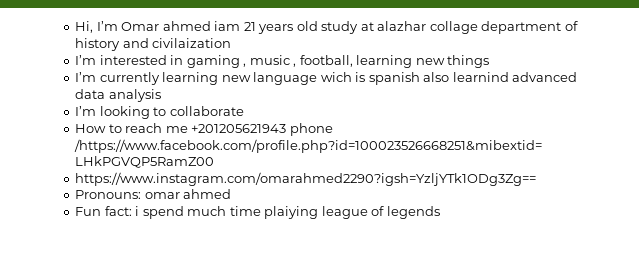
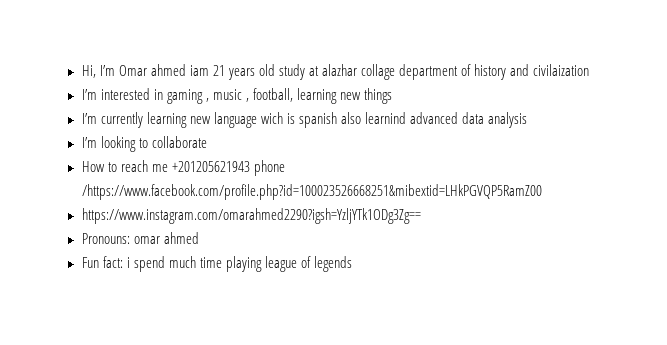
[264,206,319,219] plaiying -> [225,256,262,272] playing

